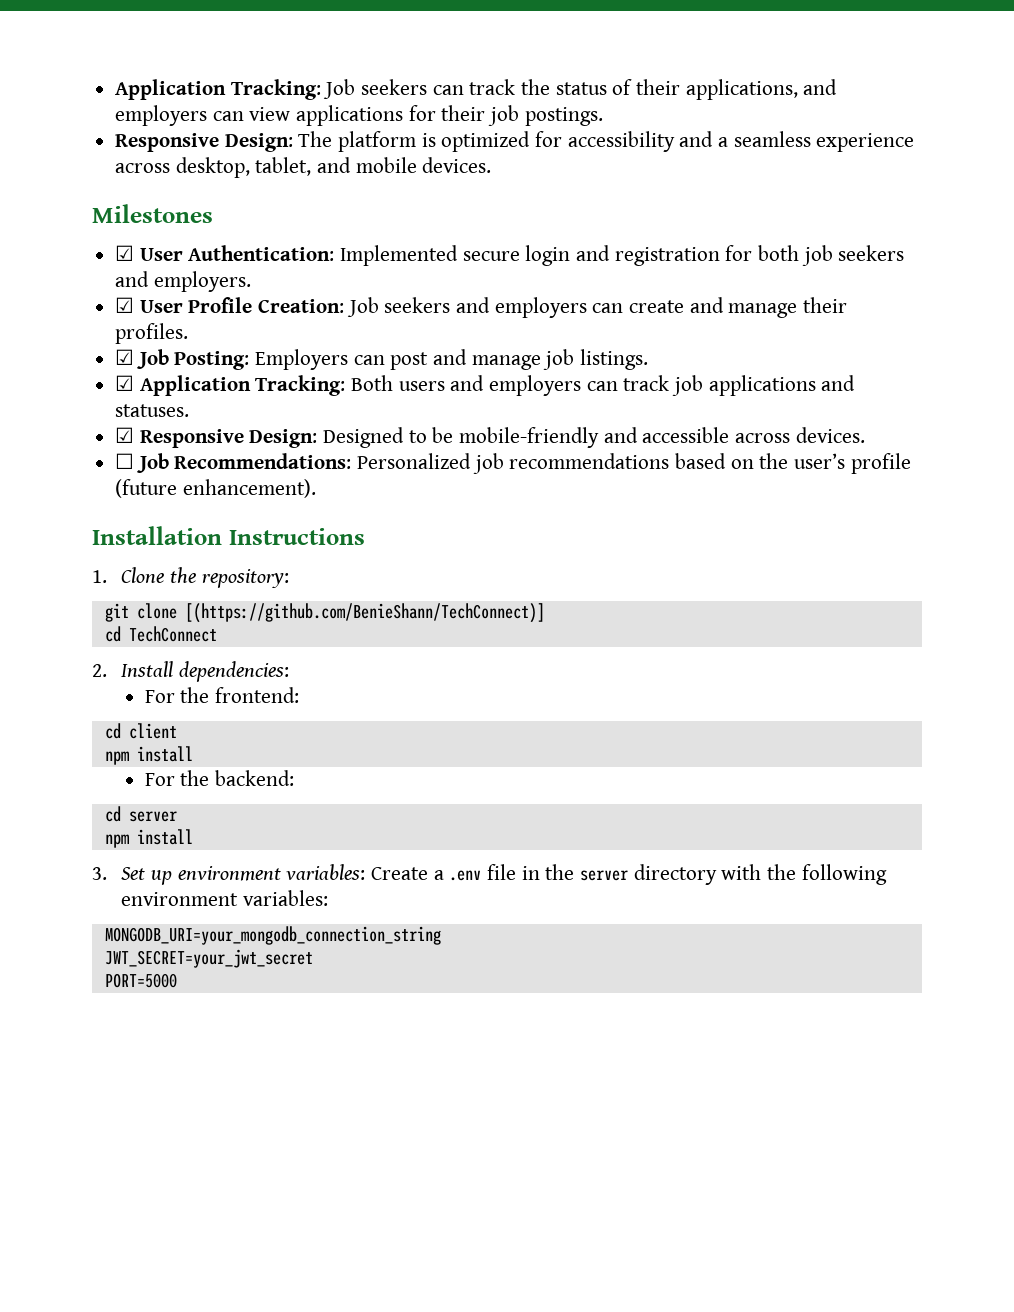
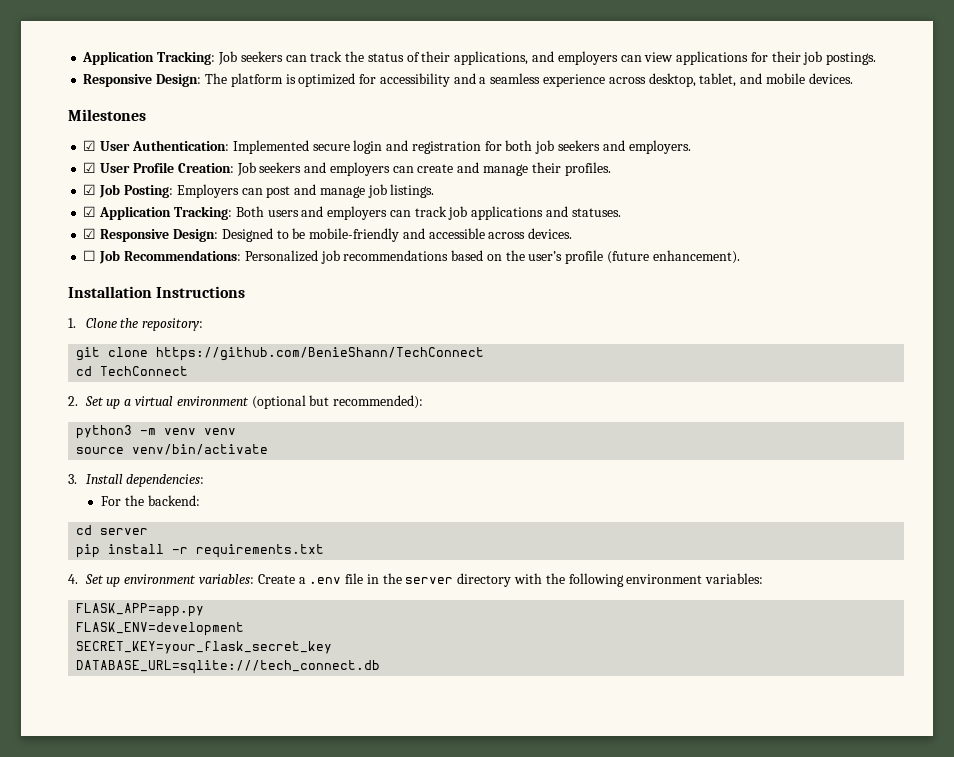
[184,603,545,623] [(https://github.com/BenieShann/TechConnect)] -> [156,347,485,361] https://github.com/BenieShann/TechConnect
[121,661,290,682] [144,687,299,703] [104,723,177,739] [104,746,193,765] Install dependencies: // For the frontend: // cd client // npm install -> [84,395,424,409] [76,425,237,439] [76,444,269,455] [68,474,205,487] Set up a virtual environment (optional but recommended): // python3 -m venv venv // source venv/bin/activate // 3. Install dependencies:
[104,829,193,848] [92,867,107,880] npm install // 3. -> [76,544,325,558] [68,574,78,584] pip install -r requirements.txt // 4.
[104,926,441,945] [104,949,313,968] [104,973,177,988] MONGODB_URI=your_mongodb_connection_string // JWT_SECRET=your_jwt_secret // PORT=5000 -> [76,603,205,617] [76,622,245,636] [76,641,333,654] [76,660,381,674] FLASK_APP=app.py // FLASK_ENV=development // SECRET_KEY=your_flask_secret_key // DATABASE_URL=sqlite:///tech_connect.db

